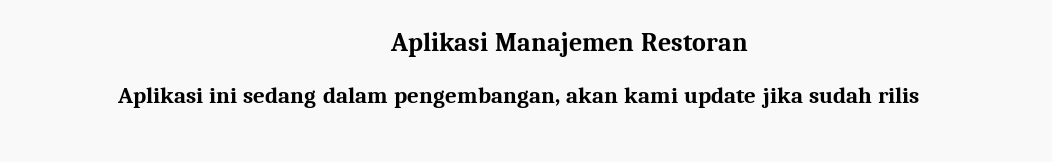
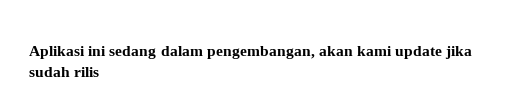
[390,32,748,57] [117,87,203,108] Aplikasi Manajemen Restoran // Aplikasi -> [29,46,85,59] Aplikasi

